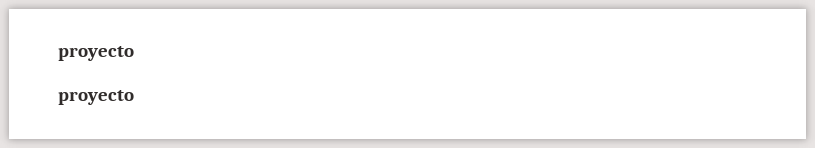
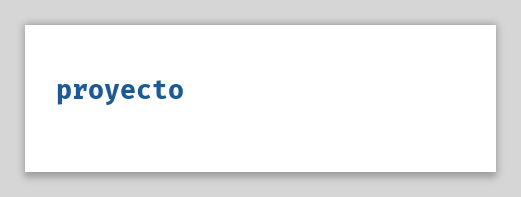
[58,46,134,61] [58,90,134,105] proyecto // proyecto -> [56,80,184,105] proyecto

